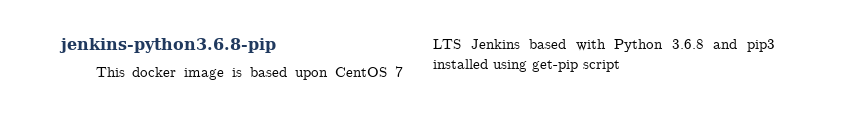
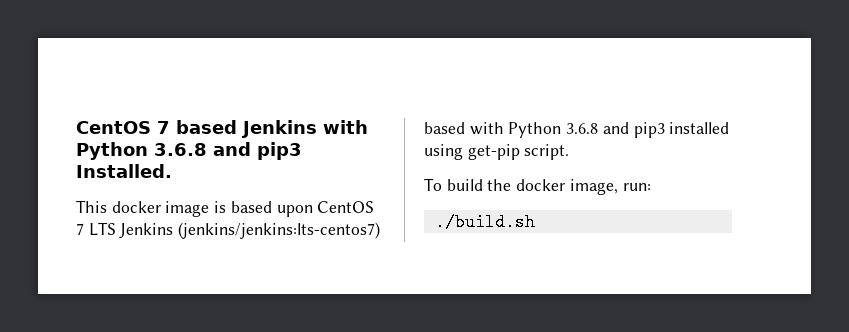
[59,38,276,53] jenkins-python3.6.8-pip -> [76,120,368,138] [76,142,302,160] [76,164,172,178] CentOS 7 based Jenkins with Python 3.6.8 and pip3 Installed.
(520, 44) none -> [178,222,381,239] (jenkins/jenkins:lts-centos7)
[583,60,620,72] script -> [524,144,570,160] [424,178,651,195] [434,213,535,231] script. // To build the docker image, run: // ./build.sh

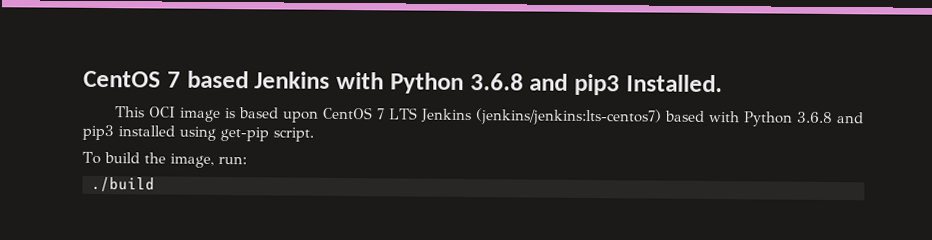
[111,201,161,213] docker -> [148,106,176,118] OCI
[516,179,566,191] docker -> (166, 158) none
[434,213,535,231] ./build.sh -> [91,176,155,193] ./build

